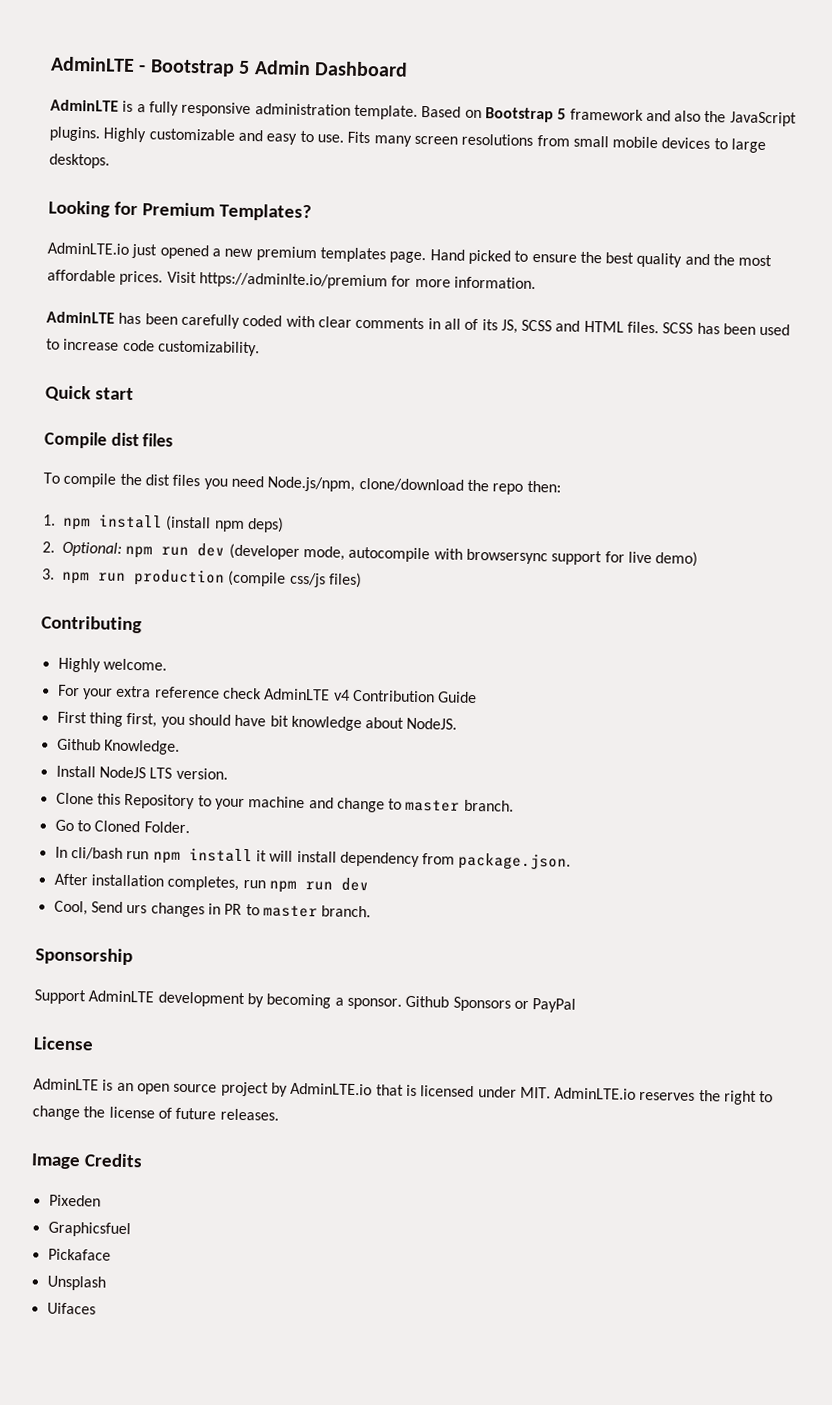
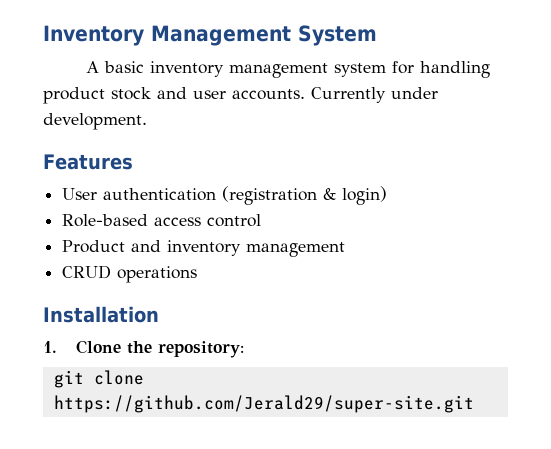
[50,56,408,77] [50,99,797,127] [49,126,767,154] [49,153,110,169] [48,200,312,222] [47,242,773,268] [47,269,536,290] [46,311,791,336] [46,338,260,357] [45,385,134,402] [44,431,174,449] [43,472,561,495] [43,514,284,533] [42,541,699,567] [42,568,362,589] [41,615,142,634] [57,657,167,673] [57,684,478,704] [56,711,458,732] [56,738,180,755] [55,765,228,780] [55,792,514,813] [54,819,190,834] [54,846,572,871] [53,873,369,893] [53,900,372,918] [35,947,133,966] [34,989,577,1013] [33,1036,94,1051] [33,1078,774,1106] [32,1105,279,1121] [31,1153,143,1170] [48,1194,101,1207] [47,1221,131,1238] [47,1248,111,1261] [46,1275,106,1291] [46,1302,96,1315] AdminLTE - Bootstrap 5 Admin Dashboard // AdminLTE is a fully responsive administration template. Based on Bootstrap 5 framework and also the JavaScript plugins. Highly customizable and easy to use. Fits many screen resolutions from small mobile devices to large desktops. // Looking for Premium Templates? // AdminLTE.io just opened a new premium templates page. Hand picked to ensure the best quality and the most affordable prices. Visit https://adminlte.io/premium for more information. // AdminLTE has been carefully coded with clear comments in all of its JS, SCSS and HTML files. SCSS has been used to increase code customizability. // Quick start // Compile dist files // To compile the dist files you need Node.js/npm, clone/download the repo then: // 1. npm install (install npm deps) // 2. Optional: npm run dev (developer mode, autocompile with browsersync support for live demo) // 3. npm run production (compile css/js files) // Contributing // Highly welcome. // For your extra reference check AdminLTE v4 Contribution Guide // First thing first, you should have bit knowledge about NodeJS. // Github Knowledge. // Install NodeJS LTS version. // Clone this Repository to your machine and change to master branch. // Go to Cloned Folder. // In cli/bash run npm install it will install dependency from package.json. // After installation completes, run npm run dev // Cool, Send urs changes in PR to master branch. // Sponsorship // Support AdminLTE development by becoming a sponsor. Github Sponsors or PayPal // License // AdminLTE is an open source project by AdminLTE.io that is licensed under MIT. AdminLTE.io reserves the right to change the license of future releases. // Image Credits // Pixeden // Graphicsfuel // Pickaface // Unsplash // Uifaces -> [43,25,377,46] [85,61,490,78] [43,87,438,104] [43,113,147,130] [43,154,133,170] [62,186,388,205] [62,214,262,227] [62,240,346,257] [62,265,198,283] [43,306,159,323] [43,340,244,358] [53,370,144,388] [53,395,474,413] Inventory Management System // A basic inventory management system for handling product stock and user accounts. Currently under development. // Features // User authentication (registration & login) // Role-based access control // Product and inventory management // CRUD operations // Installation // 1. Clone the repository: // git clone https://github.com/Jerald29/super-site.git

